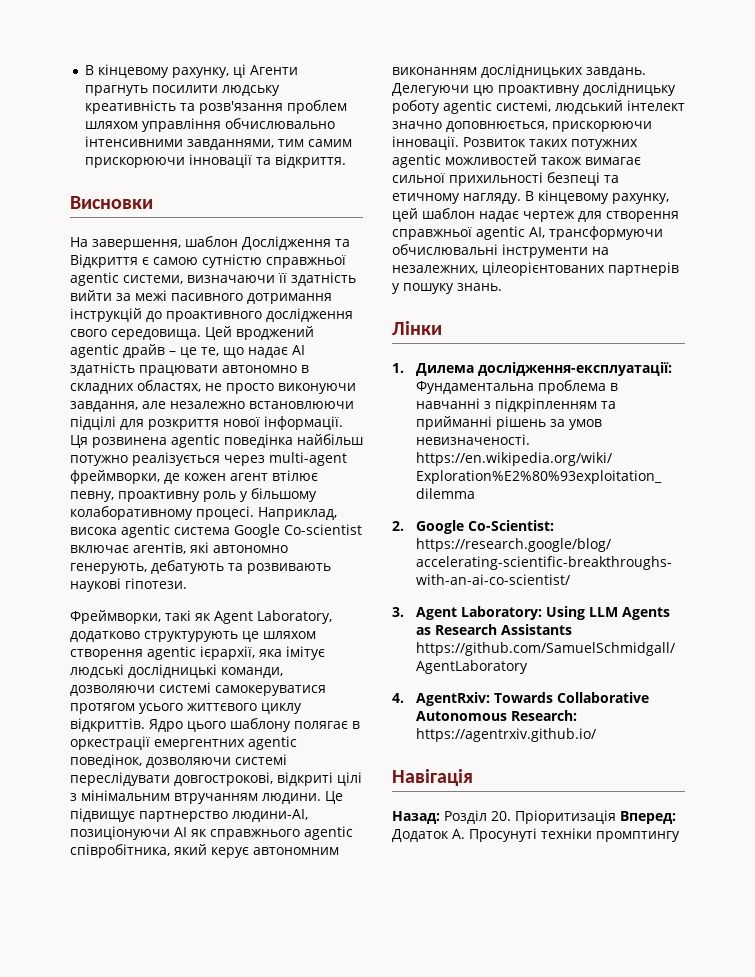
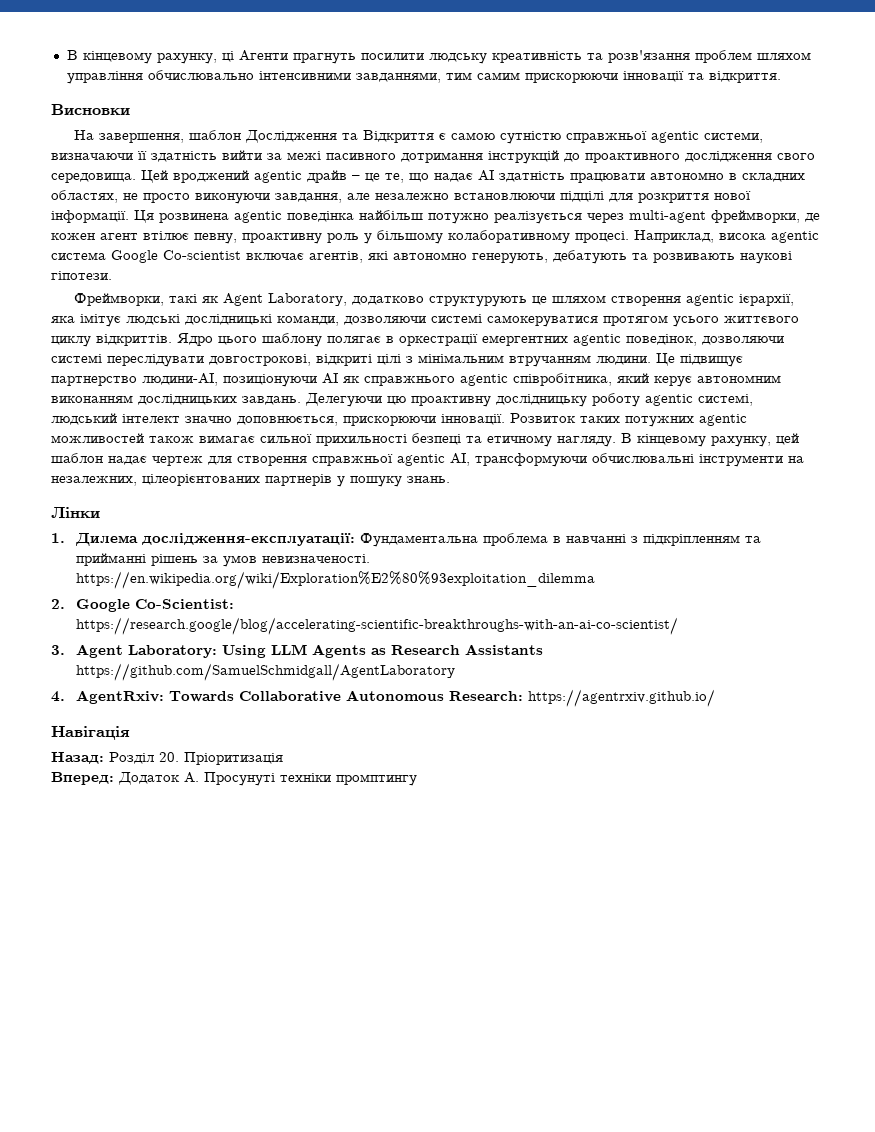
(616, 817) none -> (283, 758) //

